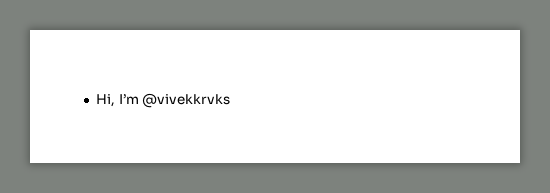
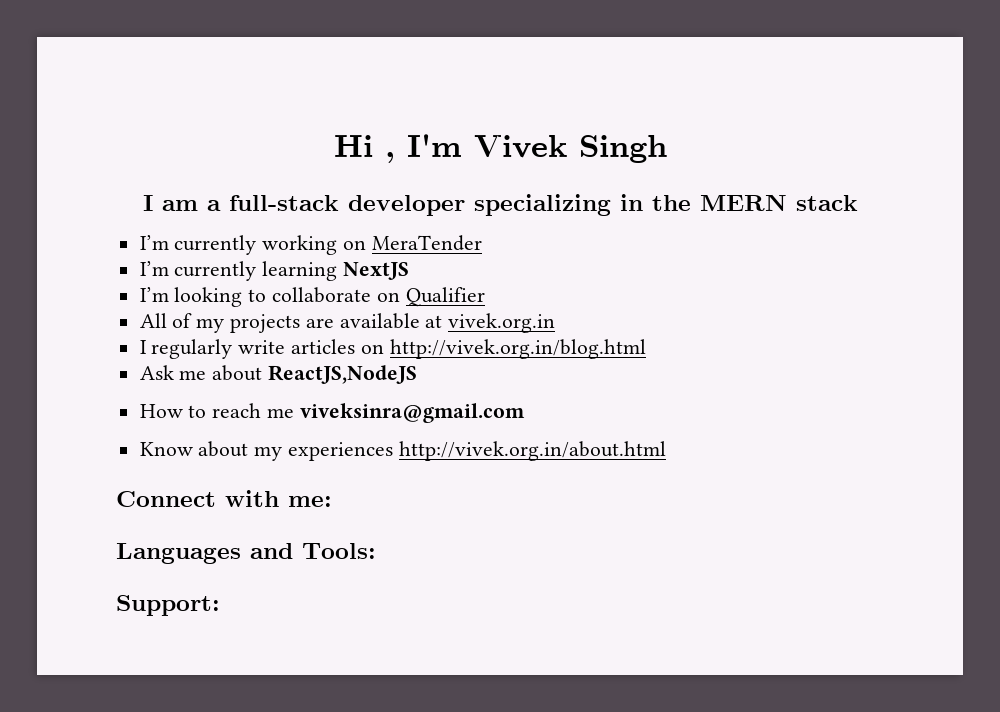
[95,93,231,108] Hi, I’m @vivekkrvks -> [333,134,667,163] [142,194,858,216] [139,235,482,255] [139,261,410,281] [139,287,485,307] [139,313,556,333] [139,339,646,359] [139,365,418,384] [139,403,525,423] [139,441,666,461] [116,490,332,507] [116,543,376,564] [116,595,220,616] Hi , I'm Vivek Singh // I am a full-stack developer specializing in the MERN stack // I’m currently working on MeraTender // I’m currently learning NextJS // I’m looking to collaborate on Qualifier // All of my projects are available at vivek.org.in // I regularly write articles on http://vivek.org.in/blog.html // Ask me about ReactJS,NodeJS // How to reach me viveksinra@gmail.com // Know about my experiences http://vivek.org.in/about.html // Connect with me: // Languages and Tools: // Support:

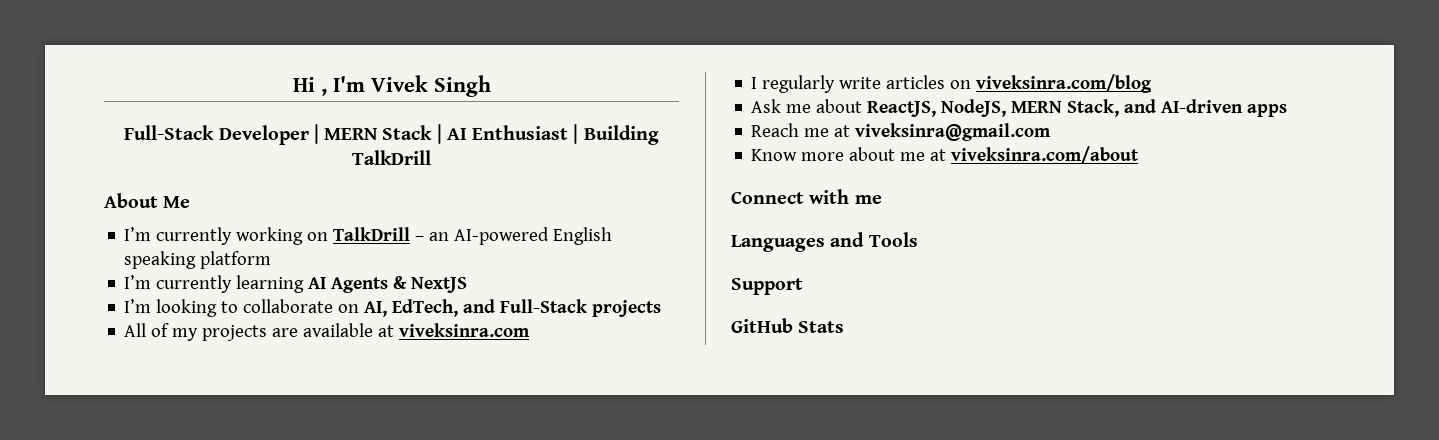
[142,194,858,216] [139,235,482,255] I am a full-stack developer specializing in the MERN stack // I’m currently working on MeraTender -> [124,124,659,145] [352,150,431,165] [104,193,191,208] [124,227,613,245] [124,251,272,269] Full-Stack Developer | MERN Stack | AI Enthusiast | Building TalkDrill // About Me // I’m currently working on TalkDrill – an AI-powered English speaking platform
(338, 271) none -> [308,276,408,293] AI Agents &
[405,287,485,307] Qualifier -> [364,299,662,317] AI, EdTech, and Full-Stack projects
[448,313,556,333] vivek.org.in -> [399,323,531,337] viveksinra.com
[389,339,646,359] http://vivek.org.in/blog.html -> [976,74,1153,93] viveksinra.com/blog
[268,365,418,384] [139,403,525,423] [139,441,666,461] ReactJS,NodeJS // How to reach me viveksinra@gmail.com // Know about my experiences http://vivek.org.in/about.html -> [867,99,1288,117] [751,123,1052,141] [751,146,1140,164] ReactJS, NodeJS, MERN Stack, and AI-driven apps // Reach me at viveksinra@gmail.com // Know more about me at viveksinra.com/about
[288,496,332,507] me: -> [854,195,882,204] me
[302,543,376,559] [116,595,220,616] Tools: // Support: -> [868,232,918,247] [731,278,803,295] [731,318,845,333] Tools // Support // GitHub Stats

